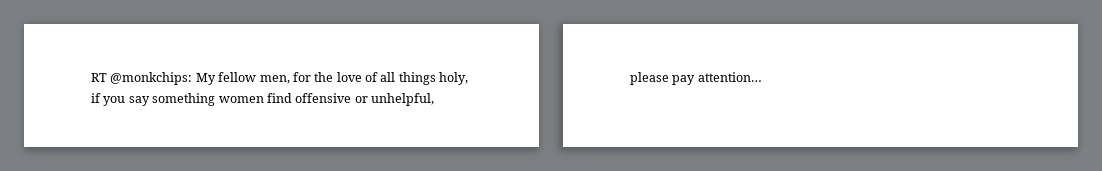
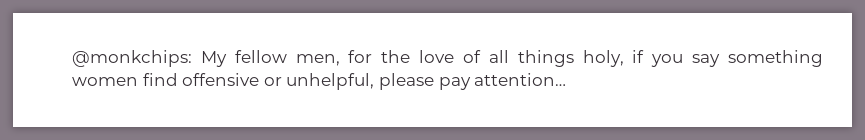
[91,73,107,82] RT -> (72, 58) none

